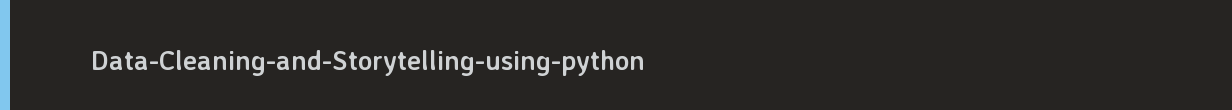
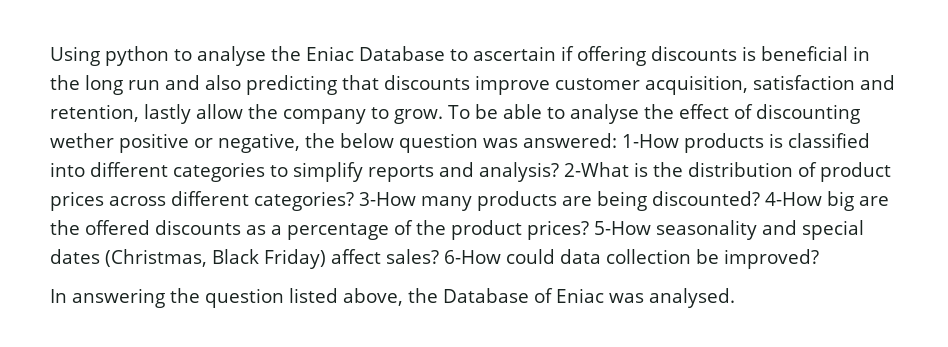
[91,50,645,76] Data-Cleaning-and-Storytelling-using-python -> [50,46,870,66] [50,75,895,95] [50,104,860,124] [50,133,870,153] [50,162,891,182] [50,191,889,211] [50,220,864,240] [50,249,819,269] [50,288,735,308] Using python to analyse the Eniac Database to ascertain if offering discounts is beneficial in the long run and also predicting that discounts improve customer acquisition, satisfaction and retention, lastly allow the company to grow. To be able to analyse the effect of discounting wether positive or negative, the below question was answered: 1-How products is classified into different categories to simplify reports and analysis? 2-What is the distribution of product prices across different categories? 3-How many products are being discounted? 4-How big are the offered discounts as a percentage of the product prices? 5-How seasonality and special dates (Christmas, Black Friday) affect sales? 6-How could data collection be improved? // In answering the question listed above, the Database of Eniac was analysed.

